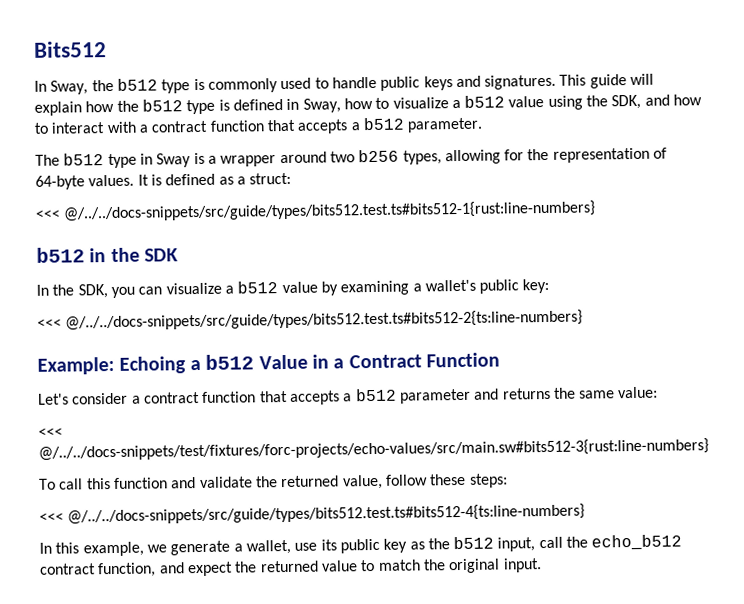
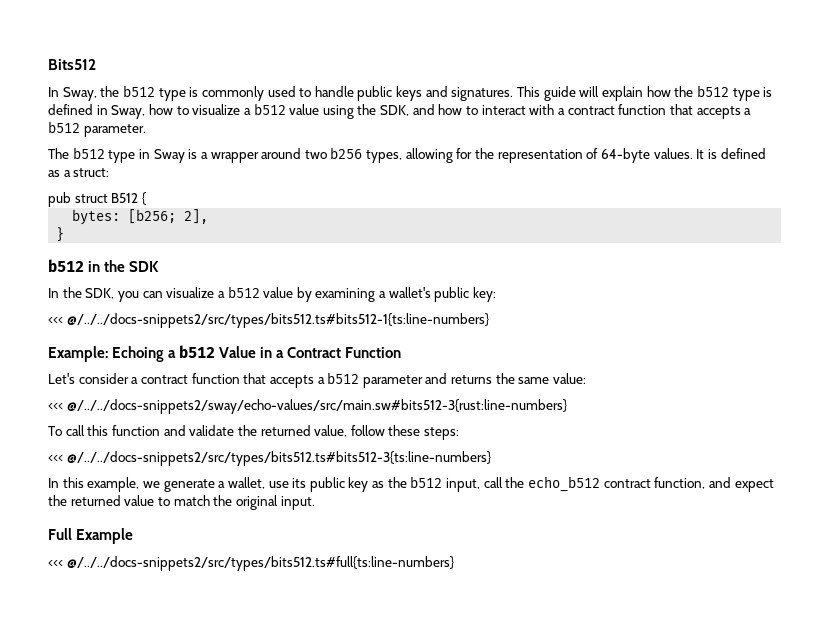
[35,200,597,222] <<< @/../../docs-snippets/src/guide/types/bits512.test.ts#bits512-1{rust:line-numbers} -> [48,192,146,207] [72,209,209,225] [56,227,65,242] pub struct B512 { // bytes: [b256; 2], // }
[65,309,584,331] @/../../docs-snippets/src/guide/types/bits512.test.ts#bits512-2{ts:line-numbers} -> [66,313,489,328] @/../../docs-snippets2/src/types/bits512.ts#bits512-1{ts:line-numbers}
[38,438,709,461] @/../../docs-snippets/test/fixtures/forc-projects/echo-values/src/main.sw#bits512-3{rust:line-numbers} -> [66,399,567,414] @/../../docs-snippets2/sway/echo-values/src/main.sw#bits512-3{rust:line-numbers}
[67,503,586,525] @/../../docs-snippets/src/guide/types/bits512.test.ts#bits512-4{ts:line-numbers} -> [66,451,491,466] @/../../docs-snippets2/src/types/bits512.ts#bits512-3{ts:line-numbers}
(542, 565) none -> [48,528,134,544] [48,556,454,571] // Full Example // <<< @/../../docs-snippets2/src/types/bits512.ts#full{ts:line-numbers}

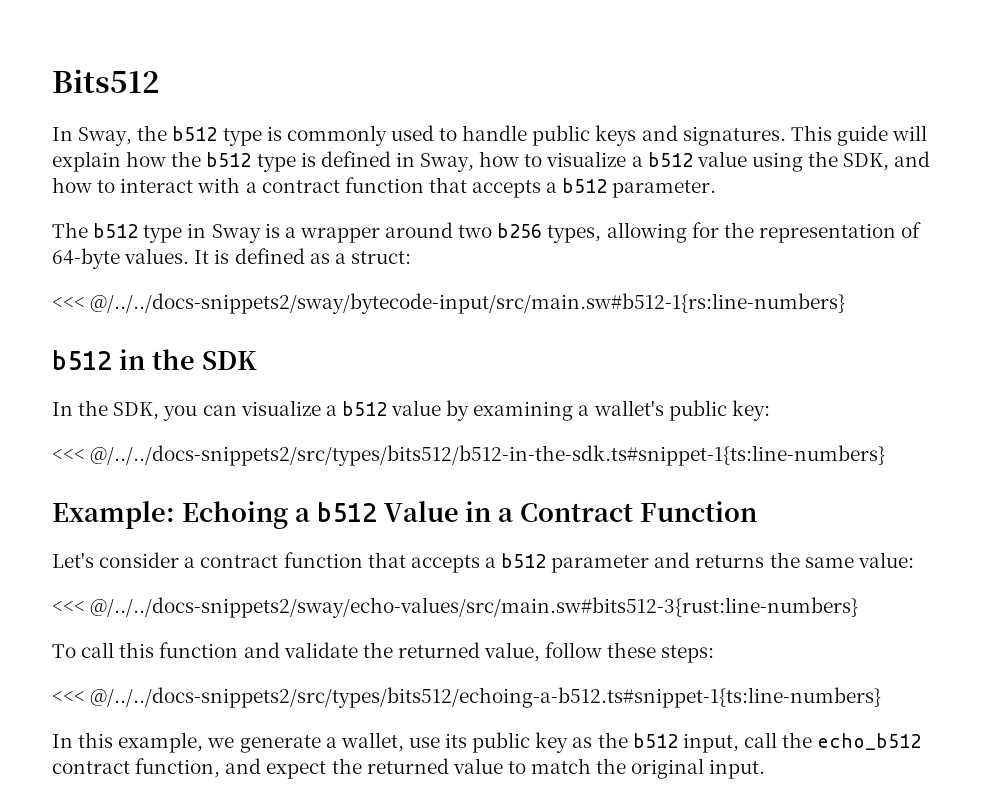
[48,192,146,207] [72,209,209,225] [56,227,65,242] pub struct B512 { // bytes: [b256; 2], // } -> [52,293,846,314] <<< @/../../docs-snippets2/sway/bytecode-input/src/main.sw#b512-1{rs:line-numbers}
[66,313,489,328] @/../../docs-snippets2/src/types/bits512.ts#bits512-1{ts:line-numbers} -> [90,445,886,466] @/../../docs-snippets2/src/types/bits512/b512-in-the-sdk.ts#snippet-1{ts:line-numbers}
[66,451,491,466] @/../../docs-snippets2/src/types/bits512.ts#bits512-3{ts:line-numbers} -> [90,687,882,708] @/../../docs-snippets2/src/types/bits512/echoing-a-b512.ts#snippet-1{ts:line-numbers}
[48,528,134,544] [48,556,454,571] // Full Example // <<< @/../../docs-snippets2/src/types/bits512.ts#full{ts:line-numbers} -> (766, 769) none

